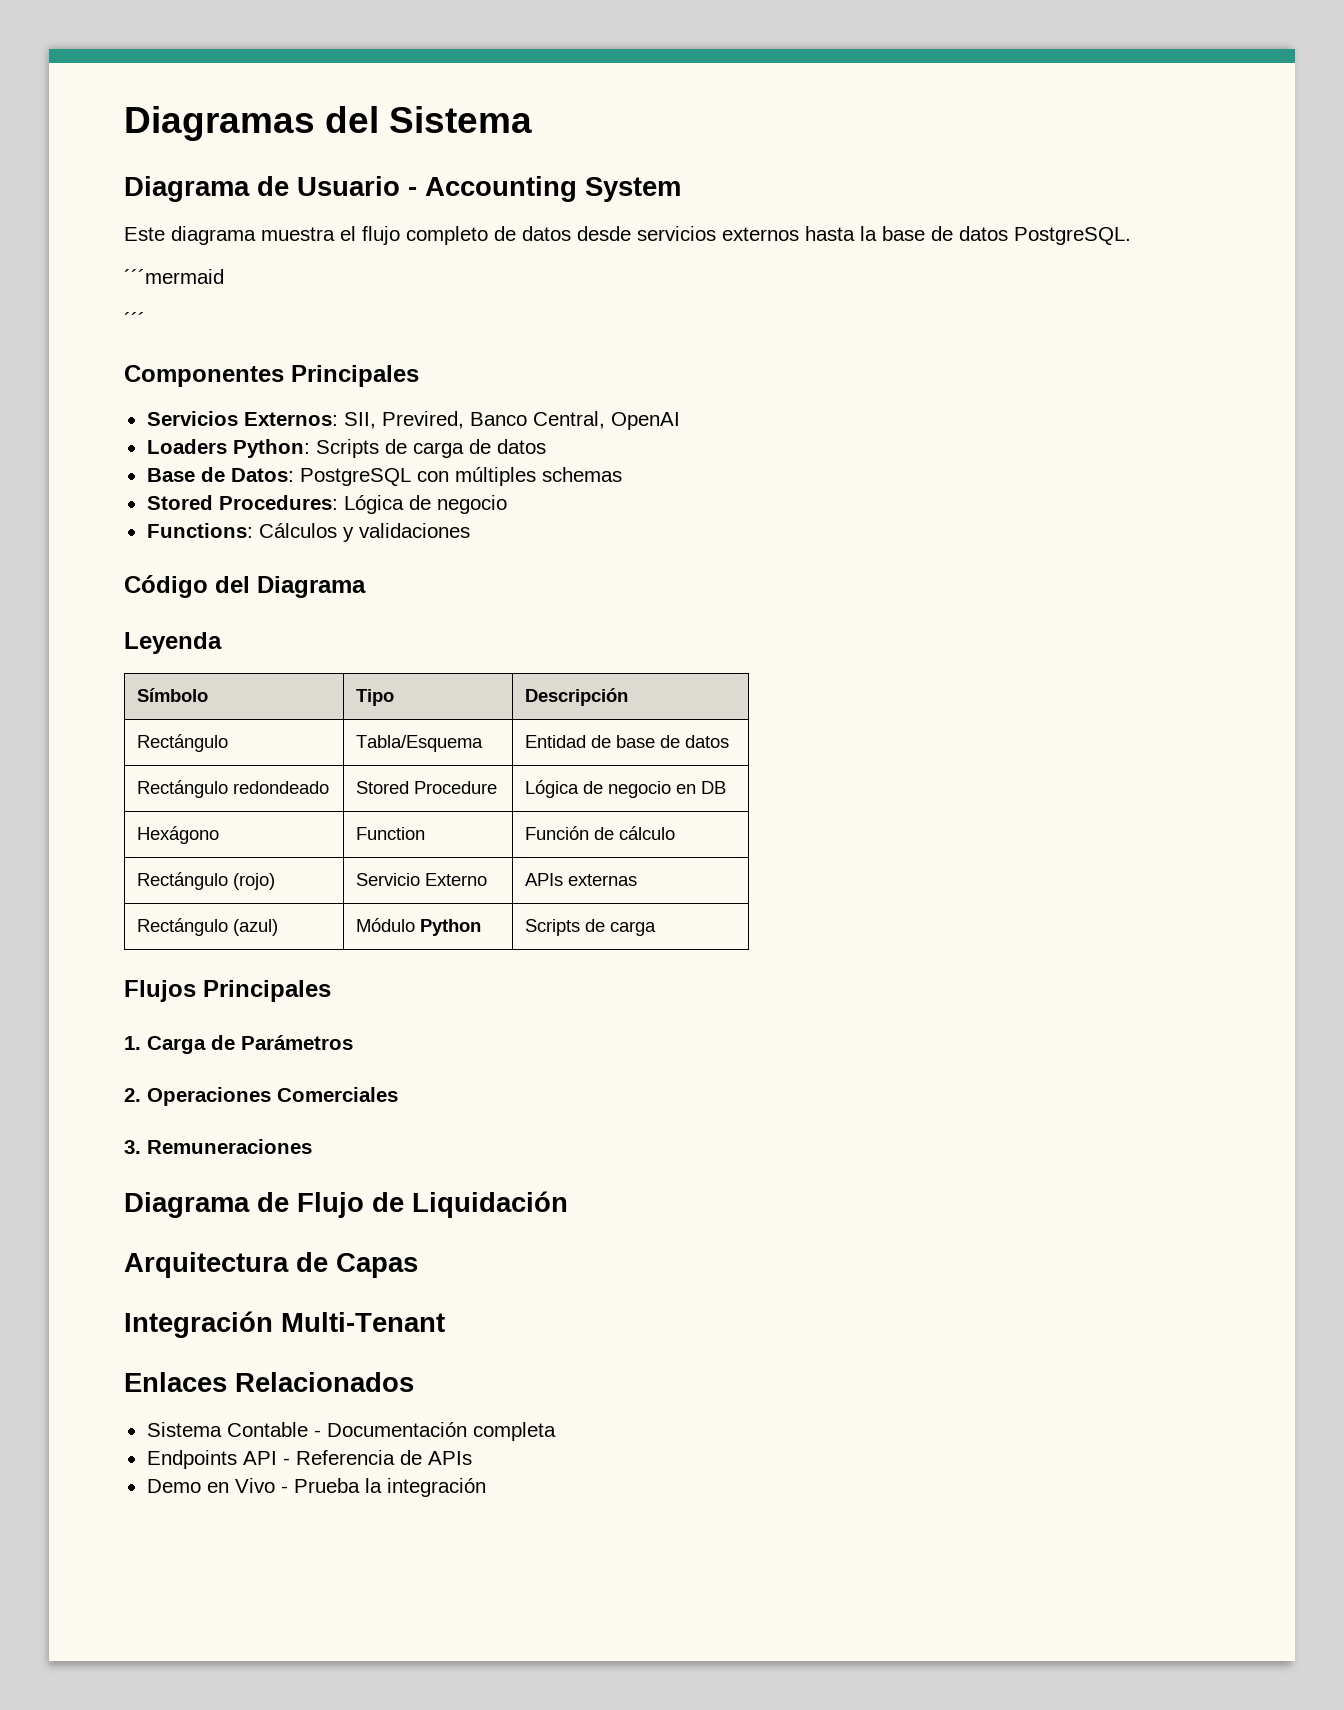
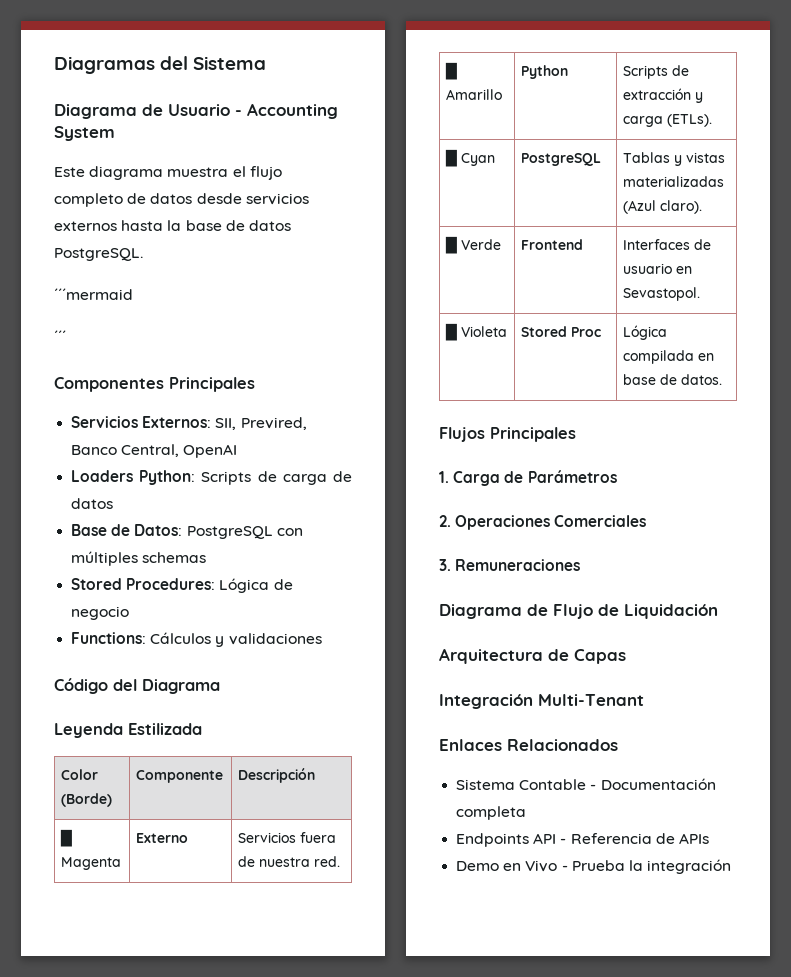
[136,688,208,702] [355,689,394,706] [524,688,628,706] [136,734,228,752] [355,735,483,752] [524,735,729,748] [136,780,329,798] [355,781,497,794] [524,780,726,798] [136,826,219,844] [355,827,425,840] [524,826,675,840] [136,872,275,890] [355,873,487,886] [524,873,637,886] [136,918,278,936] [355,918,415,932] // Símbolo | Tipo | Descripción // Rectángulo | Tabla/Esquema | Entidad de base de datos // Rectángulo redondeado | Stored Procedure | Lógica de negocio en DB // Hexágono | Function | Función de cálculo // Rectángulo (rojo) | Servicio Externo | APIs externas // Rectángulo (azul) | Módulo -> [128,723,202,735] [61,769,99,780] [61,793,113,807] [136,770,224,783] [238,768,316,783] [60,829,73,847] [61,857,122,870] [136,833,189,843] [238,832,337,843] [238,856,341,867] [445,62,458,80] [446,89,503,100] Estilizada // Color (Borde) | Componente | Descripción // █ Magenta | Externo | Servicios fuera de nuestra red. // █ Amarillo |
[609,921,656,936] carga -> [623,88,704,103] [623,114,713,127] [445,149,496,167] [521,153,602,166] [623,152,726,166] [623,176,725,187] [623,200,703,214] [445,236,502,254] [521,239,584,250] [623,239,712,250] [623,263,693,274] [623,287,701,301] [445,323,508,341] [521,326,602,337] [623,325,668,340] [623,350,715,364] [623,374,723,385] extracción y carga (ETLs). // █ Cyan | PostgreSQL | Tablas y vistas materializadas (Azul claro). // █ Verde | Frontend | Interfaces de usuario en Sevastopol. // █ Violeta | Stored Proc | Lógica compilada en base de datos.

